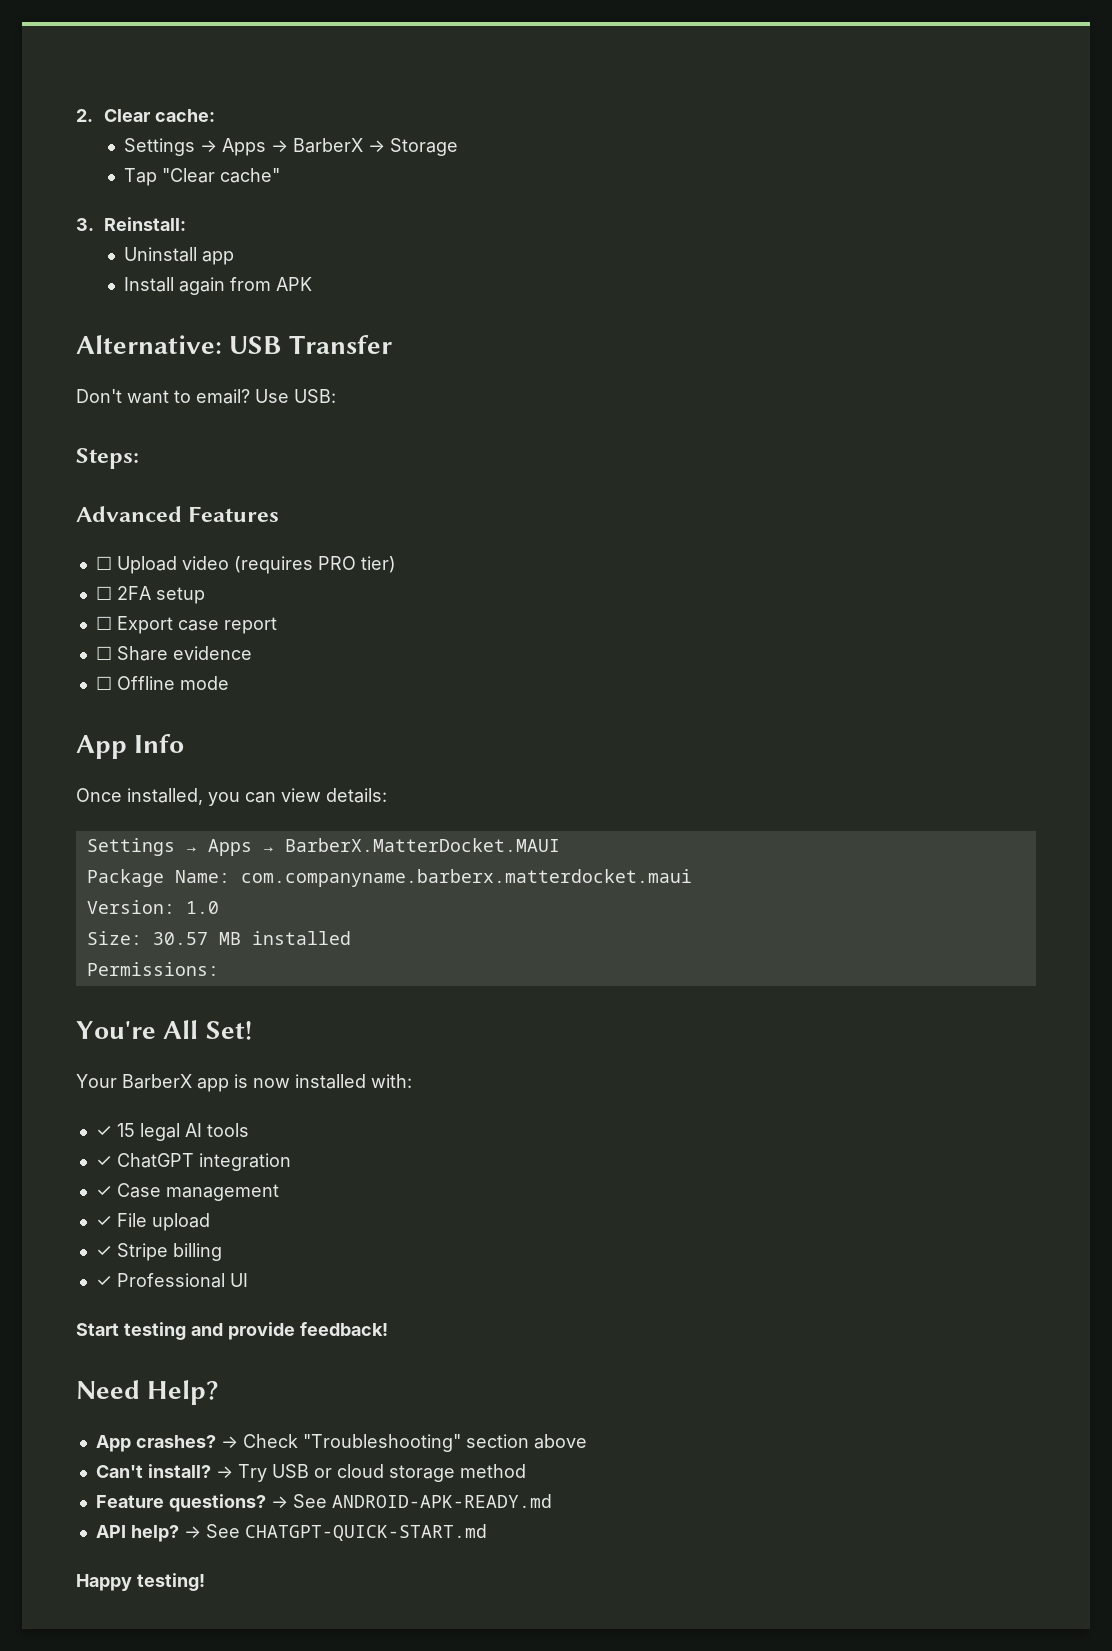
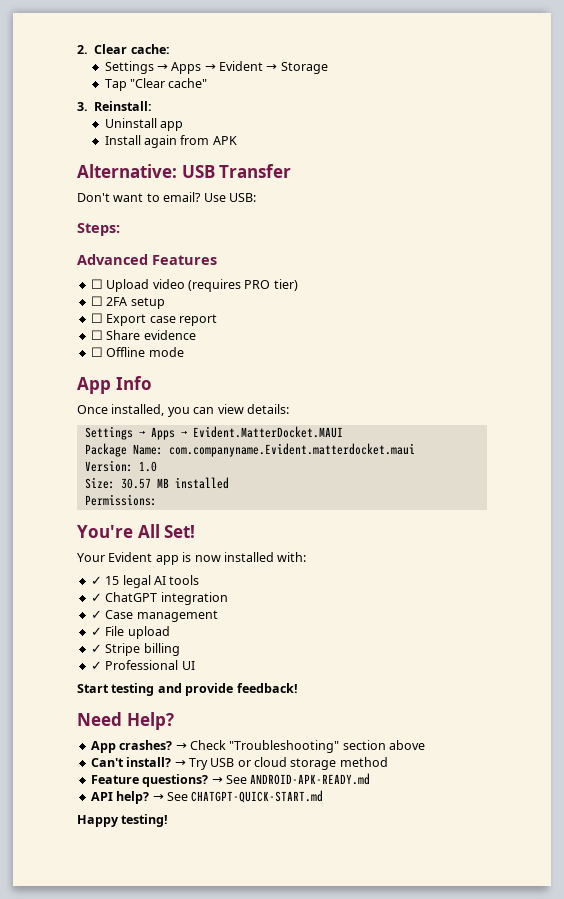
[292,138,363,153] BarberX -> [219,61,264,71] Evident
[284,838,560,852] BarberX.MatterDocket.MAUI -> [192,426,343,438] Evident.MatterDocket.MAUI
[240,869,692,887] com.companyname.barberx.matterdocket.maui -> [168,443,415,457] com.companyname.Evident.matterdocket.maui
[122,1074,192,1089] BarberX -> [108,552,153,562] Evident

